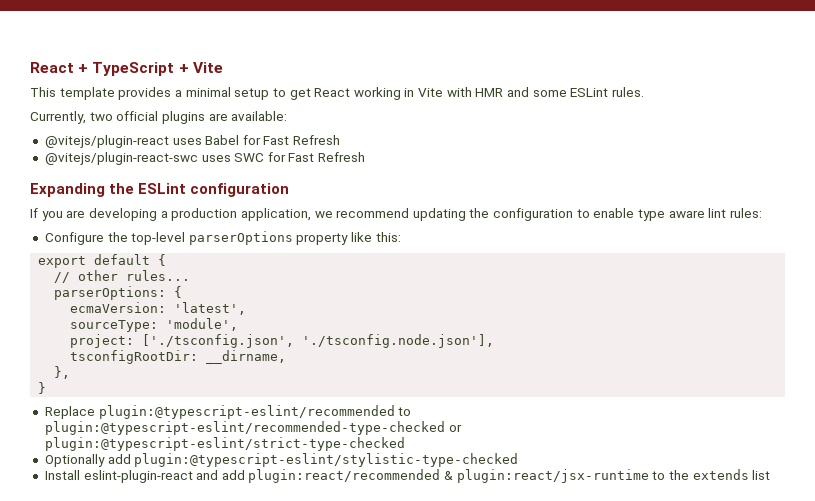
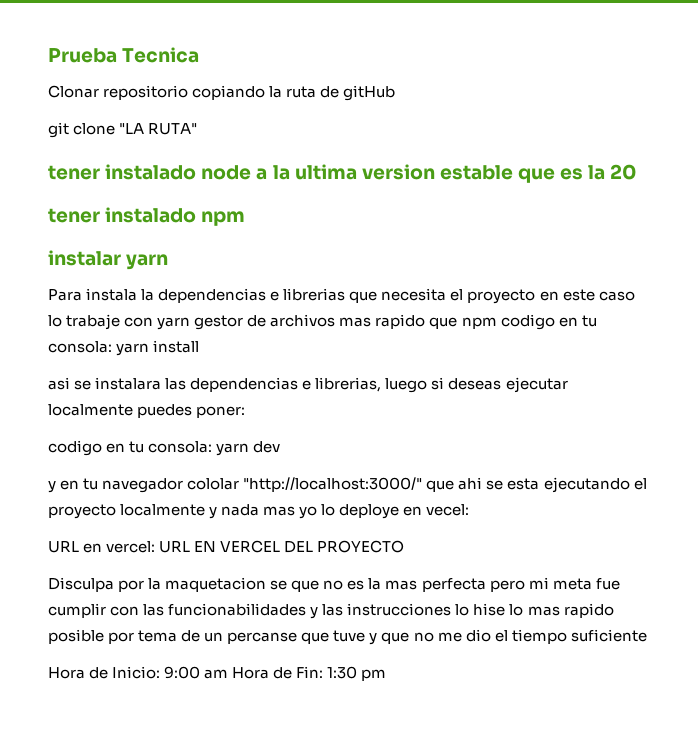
[30,62,223,76] [30,87,644,100] [30,111,288,124] [44,135,341,148] [44,152,366,165] [30,183,290,197] [30,208,762,221] [44,231,401,245] [38,254,167,268] [54,270,191,283] [54,286,183,300] [70,302,247,315] [70,318,239,332] [70,334,495,348] [70,350,287,364] [54,366,71,379] [38,382,47,394] [44,405,412,419] [44,421,462,435] [44,437,405,451] [44,453,519,467] [44,469,771,483] React + TypeScript + Vite // This template provides a minimal setup to get React working in Vite with HMR and some ESLint rules. // Currently, two official plugins are available: // @vitejs/plugin-react uses Babel for Fast Refresh // @vitejs/plugin-react-swc uses SWC for Fast Refresh // Expanding the ESLint configuration // If you are developing a production application, we recommend updating the configuration to enable type aware lint rules: // Configure the top-level parserOptions property like this: // export default { // // other rules... // parserOptions: { // ecmaVersion: 'latest', // sourceType: 'module', // project: ['./tsconfig.json', './tsconfig.node.json'], // tsconfigRootDir: __dirname, // }, // } // Replace plugin:@typescript-eslint/recommended to plugin:@typescript-eslint/recommended-type-checked or plugin:@typescript-eslint/strict-type-checked // Optionally add plugin:@typescript-eslint/stylistic-type-checked // Install eslint-plugin-react and add plugin:react/recommended & plugin:react/jsx-runtime to the extends list -> [48,47,200,63] [48,85,396,101] [48,122,198,138] [48,164,638,183] [48,207,246,226] [48,250,169,270] [48,288,635,304] [48,314,597,330] [48,340,200,356] [48,377,568,393] [48,404,246,418] [48,440,281,456] [48,477,647,493] [48,504,470,519] [48,540,405,553] [48,577,620,592] [48,603,614,619] [48,629,647,645] [48,666,387,681] Prueba Tecnica // Clonar repositorio copiando la ruta de gitHub // git clone "LA RUTA" // tener instalado node a la ultima version estable que es la 20 // tener instalado npm // instalar yarn // Para instala la dependencias e librerias que necesita el proyecto en este caso lo trabaje con yarn gestor de archivos mas rapido que npm codigo en tu consola: yarn install // asi se instalara las dependencias e librerias, luego si deseas ejecutar localmente puedes poner: // codigo en tu consola: yarn dev // y en tu navegador cololar "http://localhost:3000/" que ahi se esta ejecutando el proyecto localmente y nada mas yo lo deploye en vecel: // URL en vercel: URL EN VERCEL DEL PROYECTO // Disculpa por la maquetacion se que no es la mas perfecta pero mi meta fue cumplir con las funcionabilidades y las instrucciones lo hise lo mas rapido posible por tema de un percanse que tuve y que no me dio el tiempo suficiente // Hora de Inicio: 9:00 am Hora de Fin: 1:30 pm

